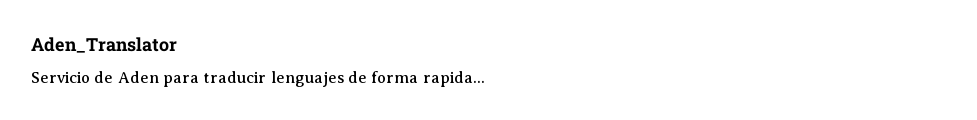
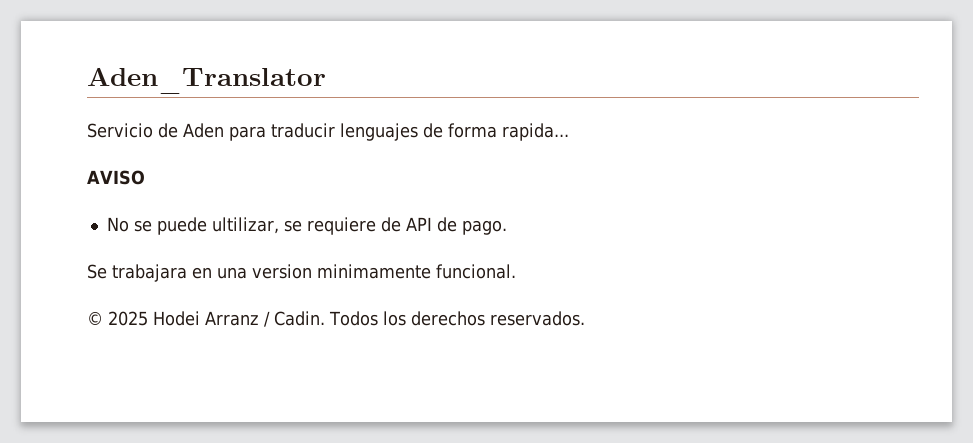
(485, 79) none -> [87,170,145,185] [106,217,507,235] [87,264,516,282] [87,311,585,327] // AVISO // No se puede ultilizar, se requiere de API de pago. // Se trabajara en una version minimamente funcional. // © 2025 Hodei Arranz / Cadin. Todos los derechos reservados.

